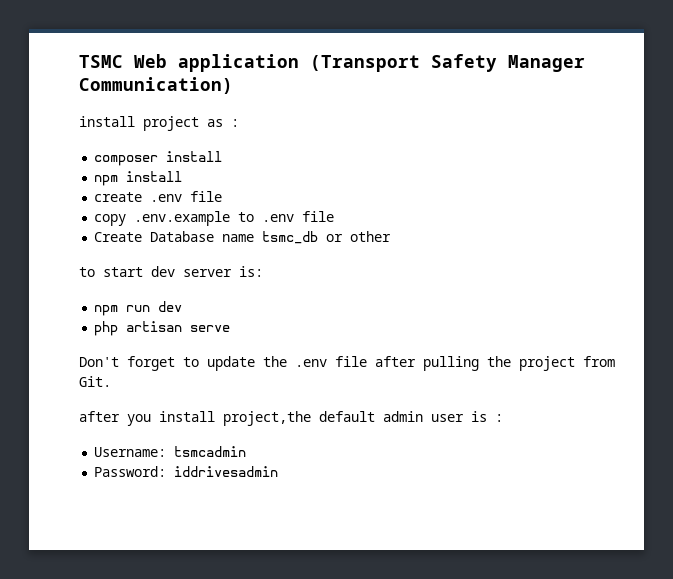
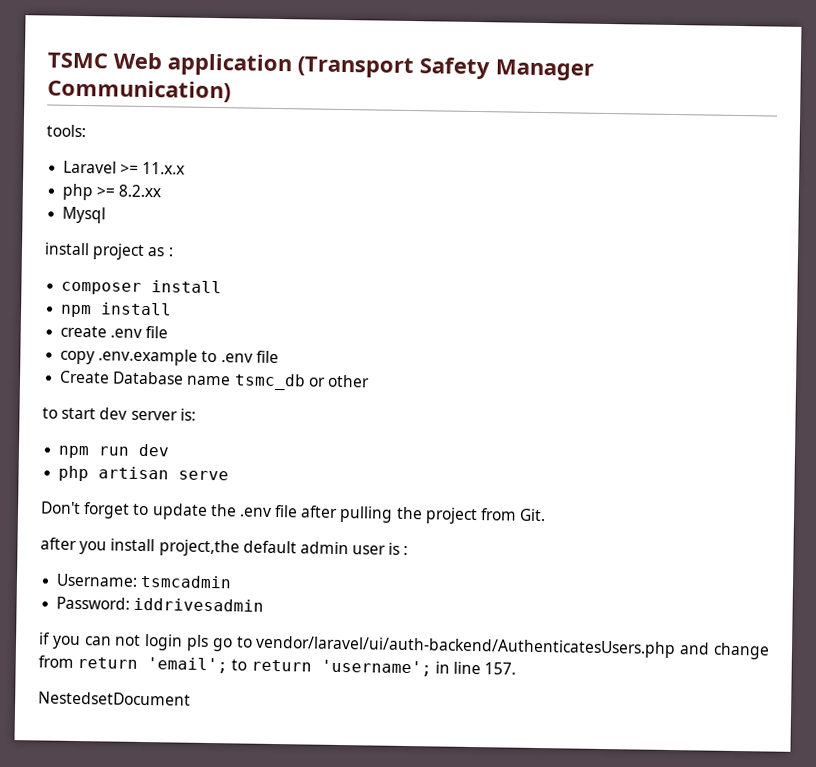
(233, 85) none -> [46,124,86,138] [63,160,186,175] [62,183,162,201] [62,206,107,224] // tools: // Laravel >= 11.x.x // php >= 8.2.xx // Mysql
(279, 471) none -> [38,632,770,660] [38,655,517,677] [38,691,191,706] // if you can not login pls go to vendor/laravel/ui/auth-backend/AuthenticatesUsers.php and change from return 'email'; to return 'username'; in line 157. // NestedsetDocument

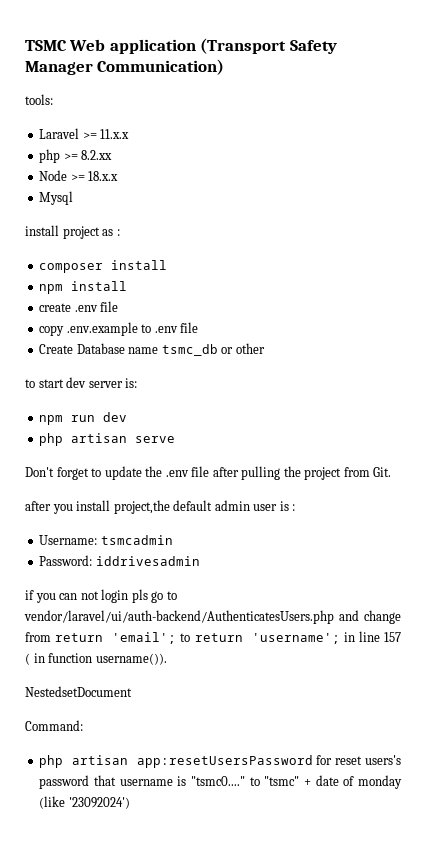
(162, 191) none -> [39,170,119,181] // Node >= 18.x.x
[484,662,517,675] [38,691,191,706] 157. // NestedsetDocument -> [383,632,401,642] [25,653,167,665] [25,686,132,697] [25,720,83,731] [39,755,401,768] [39,775,402,789] [39,796,130,809] 157 ( in function username()). // NestedsetDocument // Command: // php artisan app:resetUsersPassword for reset users's password that username is "tsmc0...." to "tsmc" + date of monday (like '23092024')

